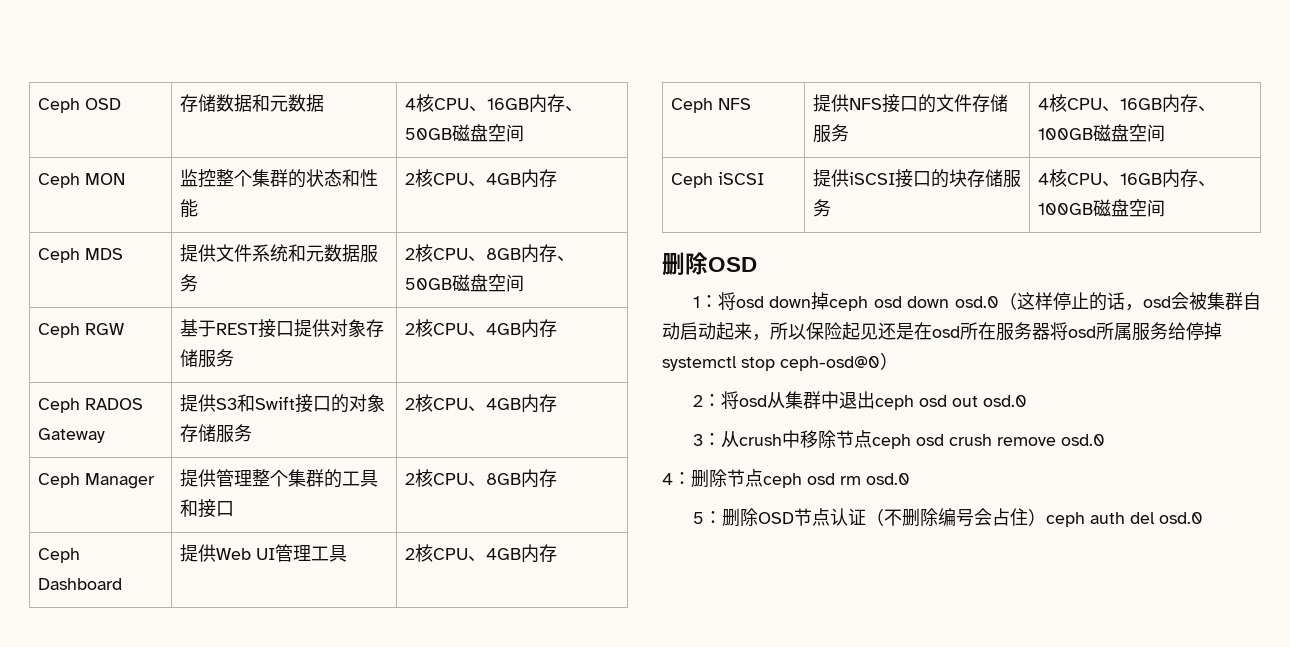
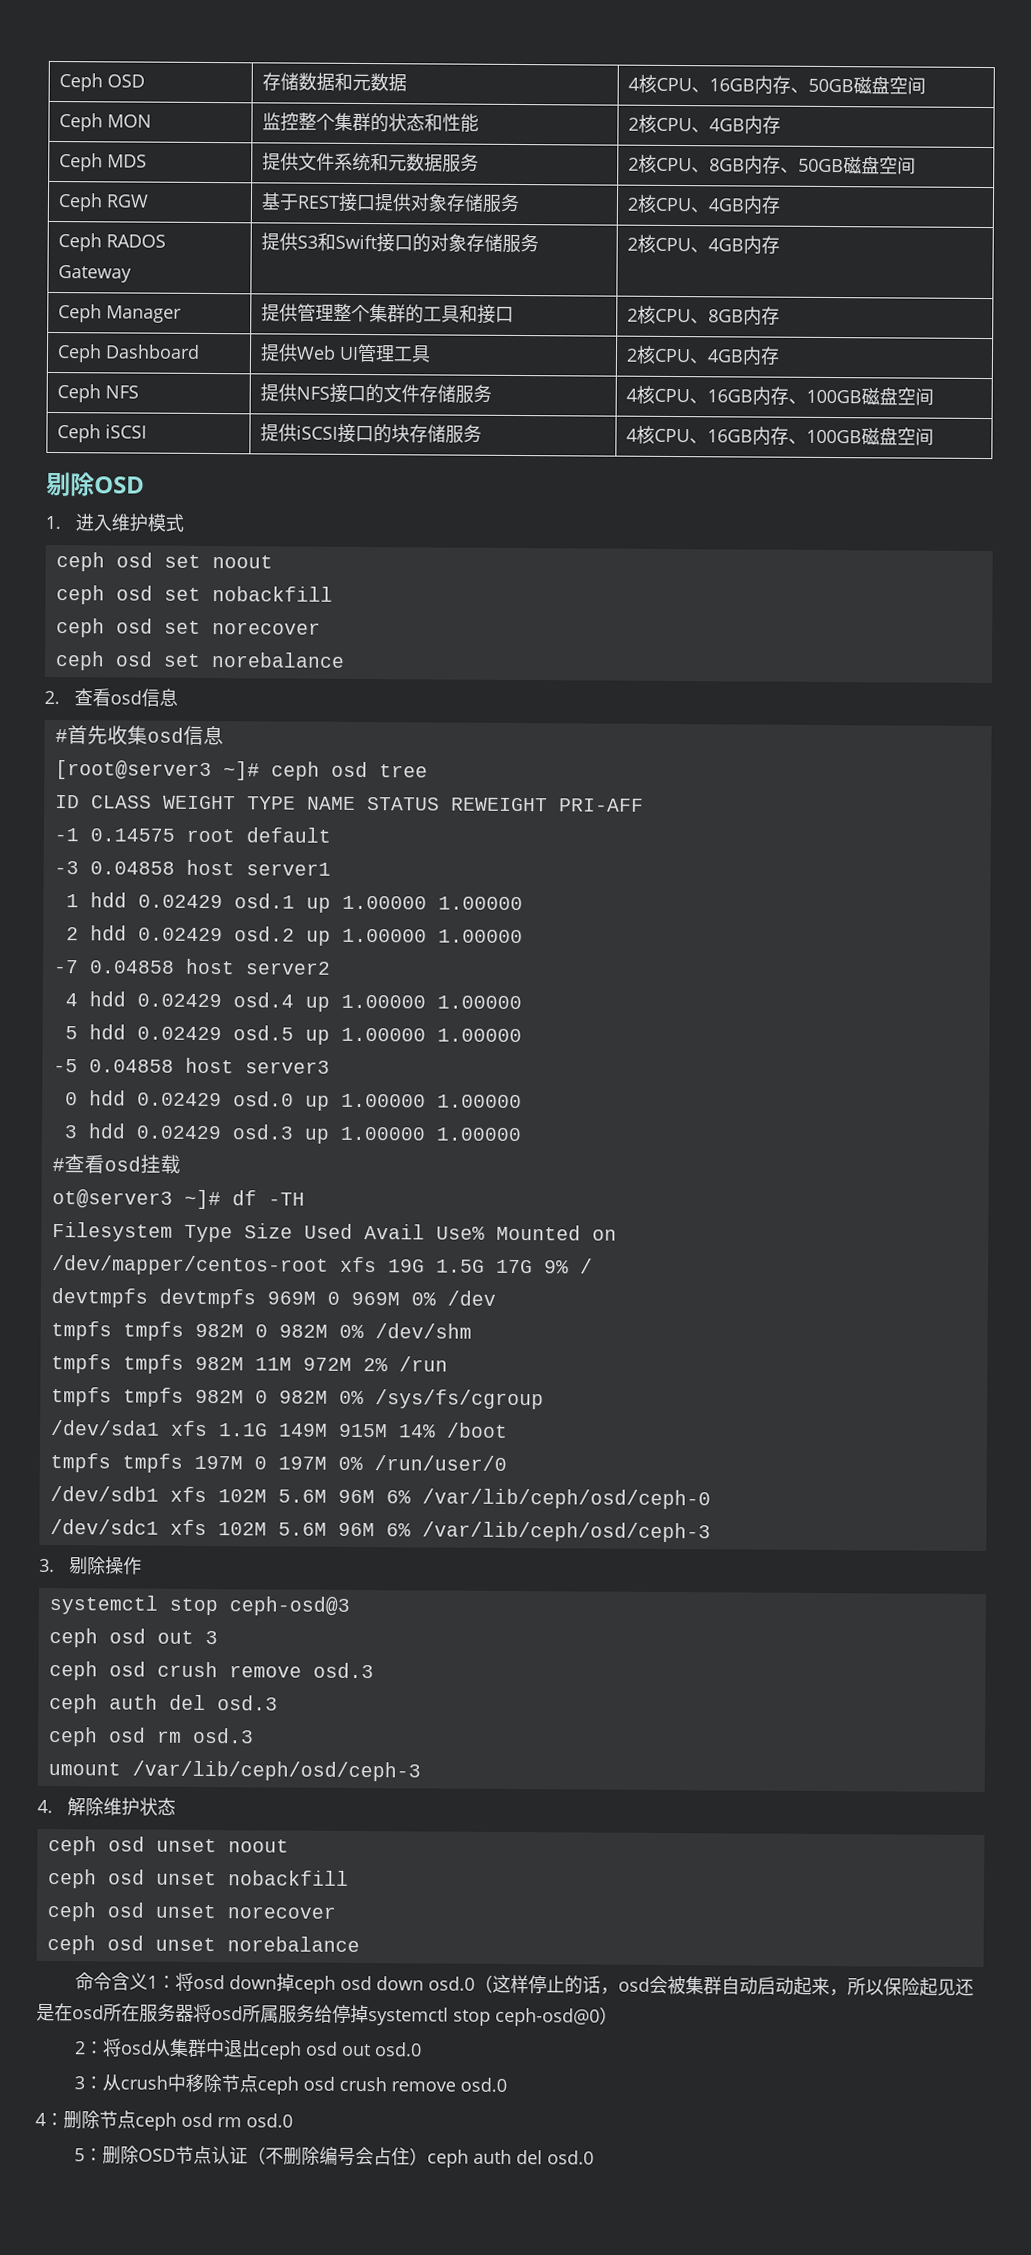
[662,252,685,276] 删 -> [46,471,71,497] 剔
(757, 264) none -> [45,513,184,532] [55,552,273,572] [55,585,333,605] [55,618,321,638] [54,651,345,671] [44,688,178,707] [54,725,224,746] [54,760,428,781] [54,795,644,812] [53,827,331,843] [53,859,331,876] [65,892,523,913] [65,925,523,946] [52,958,331,975] [64,991,522,1012] [64,1024,522,1045] [52,1057,330,1074] [64,1090,522,1111] [63,1123,521,1144] [51,1154,181,1174] [51,1189,305,1210] [51,1222,617,1243] [51,1255,593,1276] [50,1288,496,1309] [50,1321,472,1341] [50,1354,448,1374] [50,1387,544,1410] [50,1420,508,1438] [49,1453,507,1473] [49,1485,711,1510] [49,1518,711,1543] [39,1556,142,1575] [48,1594,350,1616] [48,1627,218,1648] [48,1660,374,1681] [48,1693,278,1714] [47,1726,254,1747] [47,1760,421,1782] [37,1797,176,1817] [47,1835,289,1856] [47,1868,349,1889] [46,1901,336,1922] [46,1934,360,1955] [75,1972,149,1991] 1.进入维护模式 // ceph osd set noout // ceph osd set nobackfill // ceph osd set norecover // ceph osd set norebalance // 2.查看osd信息 // #首先收集osd信息 // [root@server3 ~]# ceph osd tree // ID CLASS WEIGHT TYPE NAME STATUS REWEIGHT PRI-AFF // -1 0.14575 root default // -3 0.04858 host server1 // 1 hdd 0.02429 osd.1 up 1.00000 1.00000 // 2 hdd 0.02429 osd.2 up 1.00000 1.00000 // -7 0.04858 host server2 // 4 hdd 0.02429 osd.4 up 1.00000 1.00000 // 5 hdd 0.02429 osd.5 up 1.00000 1.00000 // -5 0.04858 host server3 // 0 hdd 0.02429 osd.0 up 1.00000 1.00000 // 3 hdd 0.02429 osd.3 up 1.00000 1.00000 // #查看osd挂载 // ot@server3 ~]# df -TH // Filesystem Type Size Used Avail Use% Mounted on // /dev/mapper/centos-root xfs 19G 1.5G 17G 9% / // devtmpfs devtmpfs 969M 0 969M 0% /dev // tmpfs tmpfs 982M 0 982M 0% /dev/shm // tmpfs tmpfs 982M 11M 972M 2% /run // tmpfs tmpfs 982M 0 982M 0% /sys/fs/cgroup // /dev/sda1 xfs 1.1G 149M 915M 14% /boot // tmpfs tmpfs 197M 0 197M 0% /run/user/0 // /dev/sdb1 xfs 102M 5.6M 96M 6% /var/lib/ceph/osd/ceph-0 // /dev/sdc1 xfs 102M 5.6M 96M 6% /var/lib/ceph/osd/ceph-3 // 3.剔除操作 // systemctl stop ceph-osd@3 // ceph osd out 3 // ceph osd crush remove osd.3 // ceph auth del osd.3 // ceph osd rm osd.3 // umount /var/lib/ceph/osd/ceph-3 // 4.解除维护状态 // ceph osd unset noout // ceph osd unset nobackfill // ceph osd unset norecover // ceph osd unset norebalance // 命令含义

